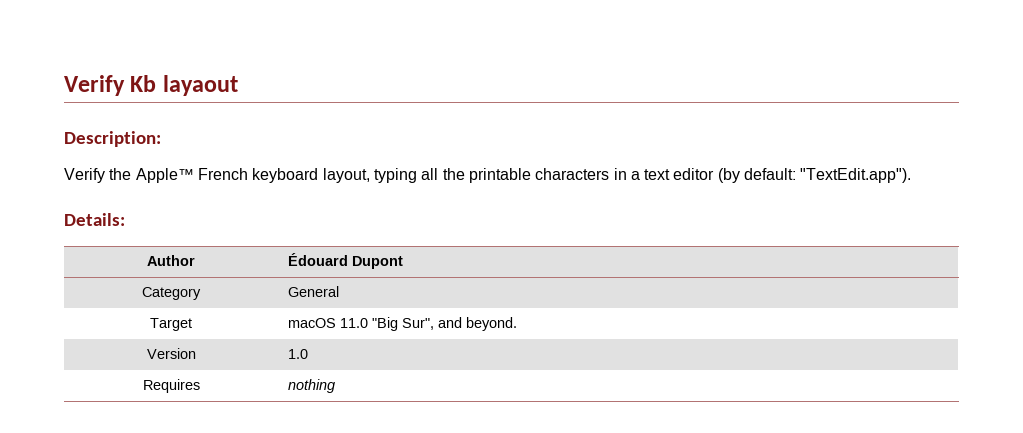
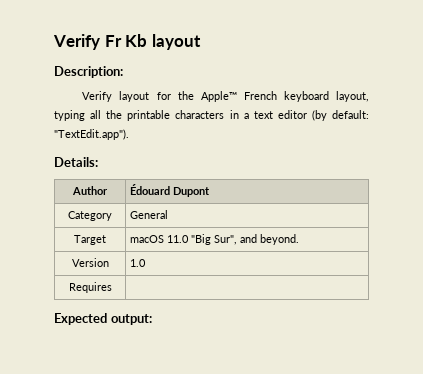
[64,75,238,96] Verify Kb layaout -> [53,34,201,50] Verify Fr Kb layout
(105, 175) none -> [119,91,171,102] layout for
[287,379,335,393] nothing -> [54,313,152,325] // Expected output:

